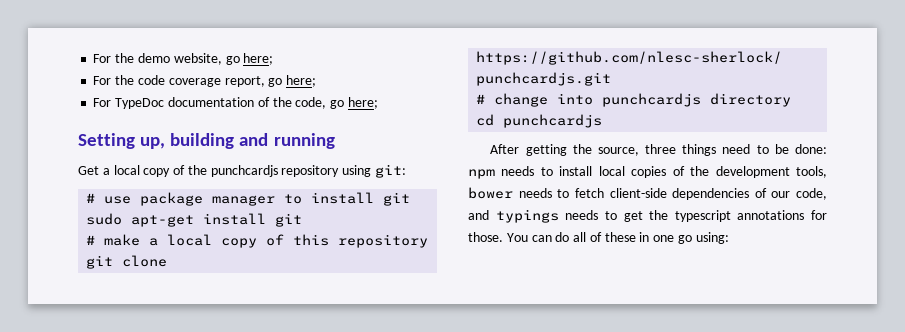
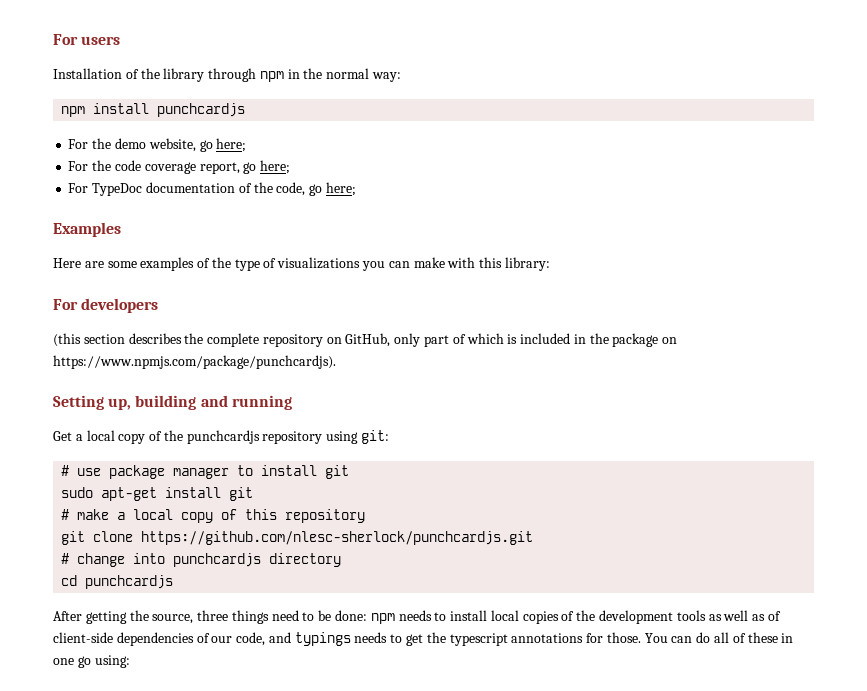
[93,54,112,63] For -> [53,34,121,45] [53,68,402,82] [61,103,246,117] [68,139,89,149] For users // Installation of the library through npm in the normal way: // npm install punchcardjs // For
(378, 103) none -> [53,222,121,237] [53,257,550,271] [53,298,159,313] [53,333,678,347] [53,355,336,369] // Examples // Here are some examples of the type of visualizations you can make with this library: // For developers // (this section describes the complete repository on GitHub, only part of which is included in the package on https://www.npmjs.com/package/punchcardjs).
[796,166,827,178] [468,187,604,199] tools, bower needs to fetch -> [676,610,781,621] tools as well as of

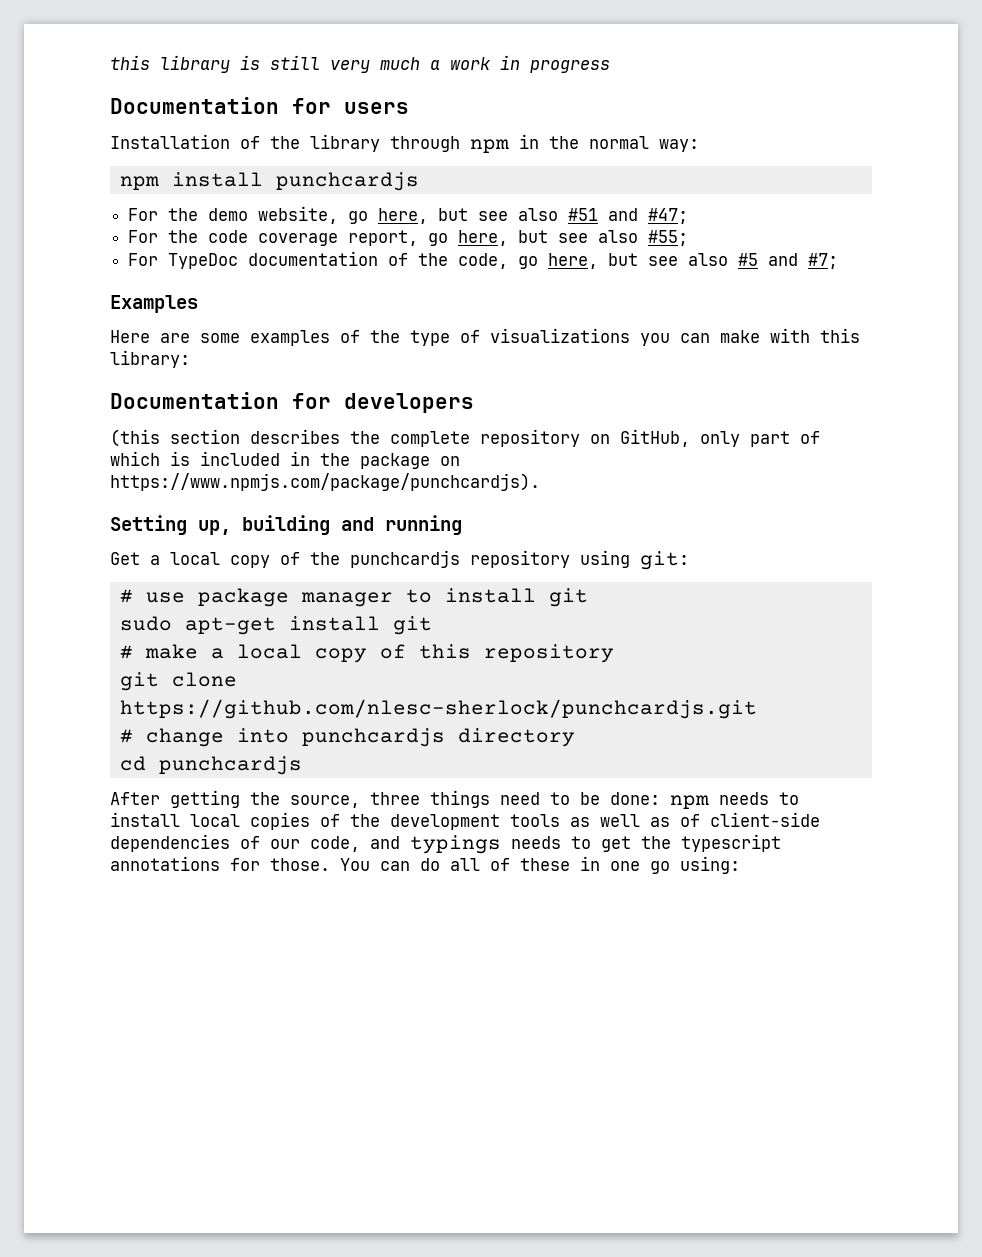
[53,34,78,45] For -> [110,55,610,73] [110,97,331,114] this library is still very much a work in progress // Documentation for
[216,138,247,152] here; -> [378,208,689,224] here, but see also #51 and #47;
[260,160,291,174] here; -> [458,230,689,246] here, but see also #55;
[325,182,356,196] here; -> [548,253,839,269] here, but see also #5 and #7;
[53,299,78,310] For -> [110,392,331,409] Documentation for

